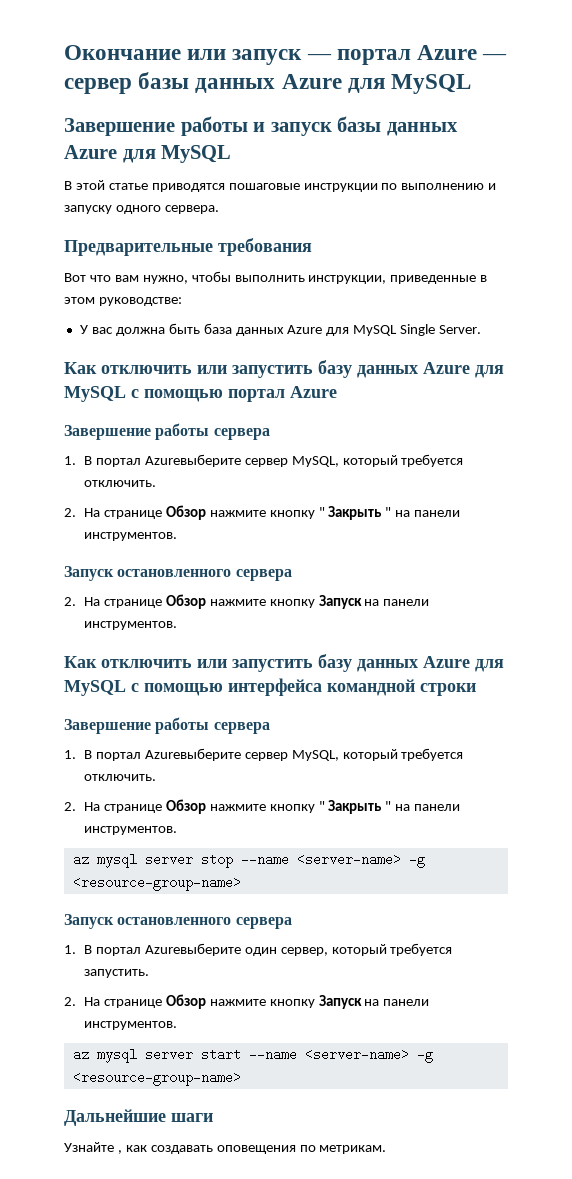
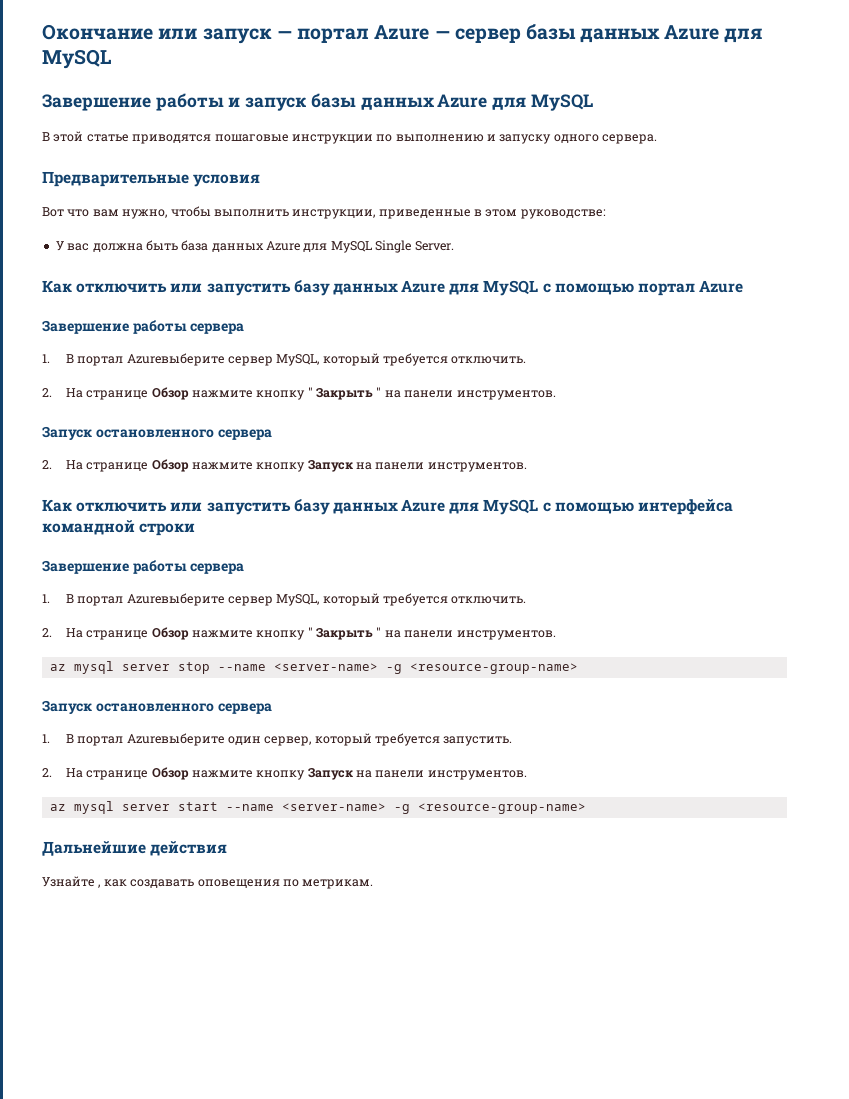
[218,238,312,256] требования -> [193,174,261,187] условия
[171,1113,213,1122] шаги -> [150,841,228,856] действия

